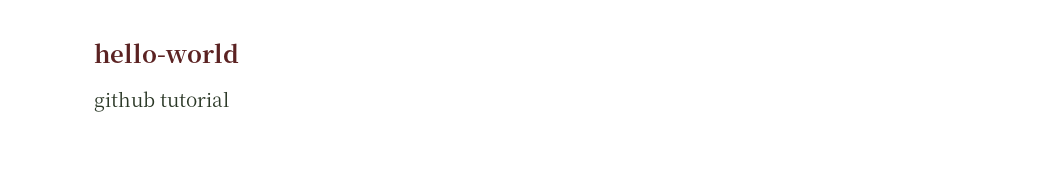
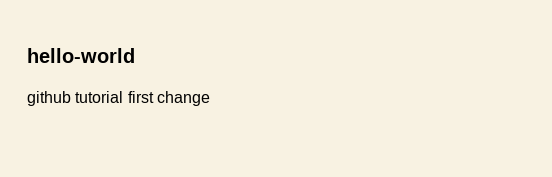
(230, 99) none -> [127,91,210,106] first change

